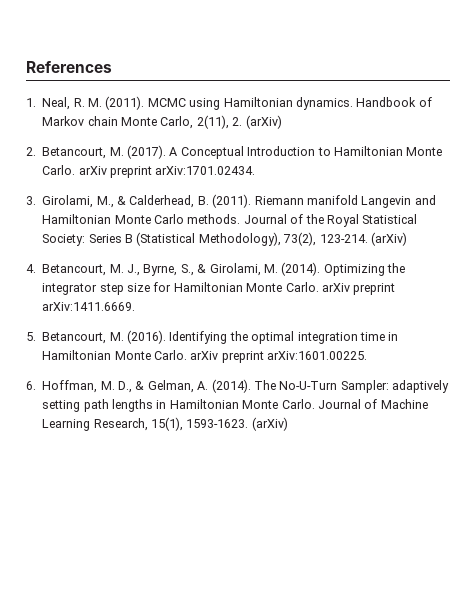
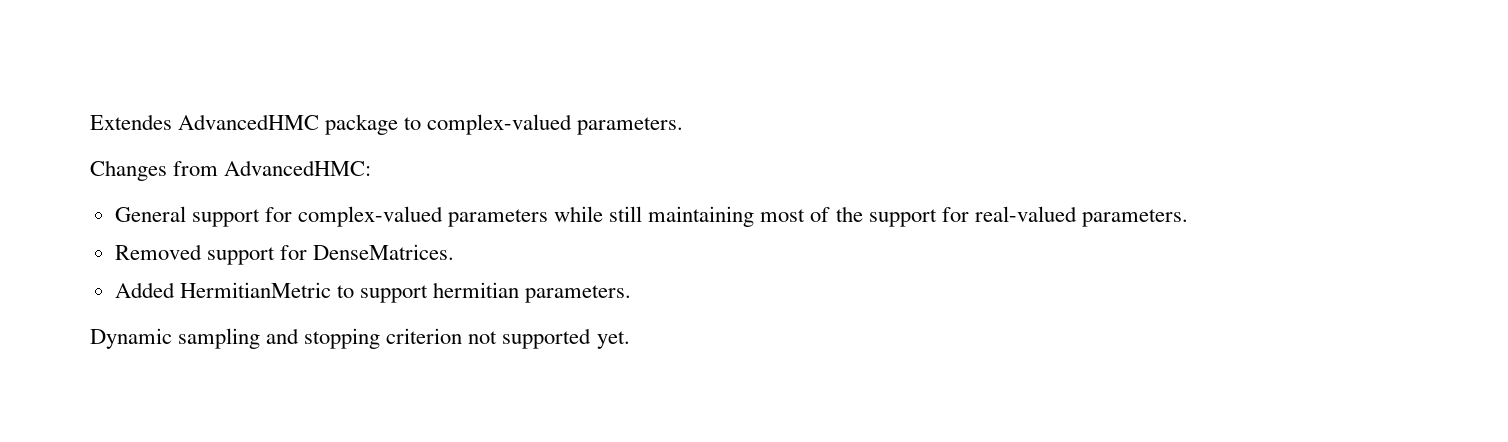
[26,61,112,73] [26,96,432,110] [42,115,282,129] [26,145,443,159] [42,165,256,178] [26,194,436,208] [42,214,418,227] [42,232,407,246] [26,262,405,276] [42,282,396,295] [42,302,136,311] [26,330,399,344] [42,350,368,363] [26,379,449,393] [42,399,428,412] [42,417,288,431] References // 1. Neal, R. M. (2011). MCMC using Hamiltonian dynamics. Handbook of Markov chain Monte Carlo, 2(11), 2. (arXiv) // 2. Betancourt, M. (2017). A Conceptual Introduction to Hamiltonian Monte Carlo. arXiv preprint arXiv:1701.02434. // 3. Girolami, M., & Calderhead, B. (2011). Riemann manifold Langevin and Hamiltonian Monte Carlo methods. Journal of the Royal Statistical Society: Series B (Statistical Methodology), 73(2), 123-214. (arXiv) // 4. Betancourt, M. J., Byrne, S., & Girolami, M. (2014). Optimizing the integrator step size for Hamiltonian Monte Carlo. arXiv preprint arXiv:1411.6669. // 5. Betancourt, M. (2016). Identifying the optimal integration time in Hamiltonian Monte Carlo. arXiv preprint arXiv:1601.00225. // 6. Hoffman, M. D., & Gelman, A. (2014). The No-U-Turn Sampler: adaptively setting path lengths in Hamiltonian Monte Carlo. Journal of Machine Learning Research, 15(1), 1593-1623. (arXiv) -> [90,114,684,135] [90,160,372,181] [114,206,1188,227] [114,244,454,265] [114,282,632,303] [90,328,630,349] Extendes AdvancedHMC package to complex-valued parameters. // Changes from AdvancedHMC: // General support for complex-valued parameters while still maintaining most of the support for real-valued parameters. // Removed support for DenseMatrices. // Added HermitianMetric to support hermitian parameters. // Dynamic sampling and stopping criterion not supported yet.

